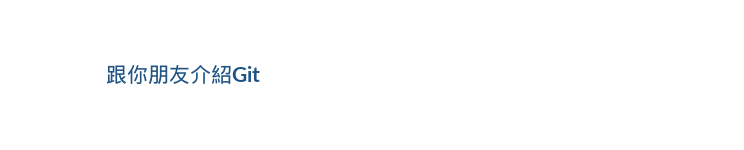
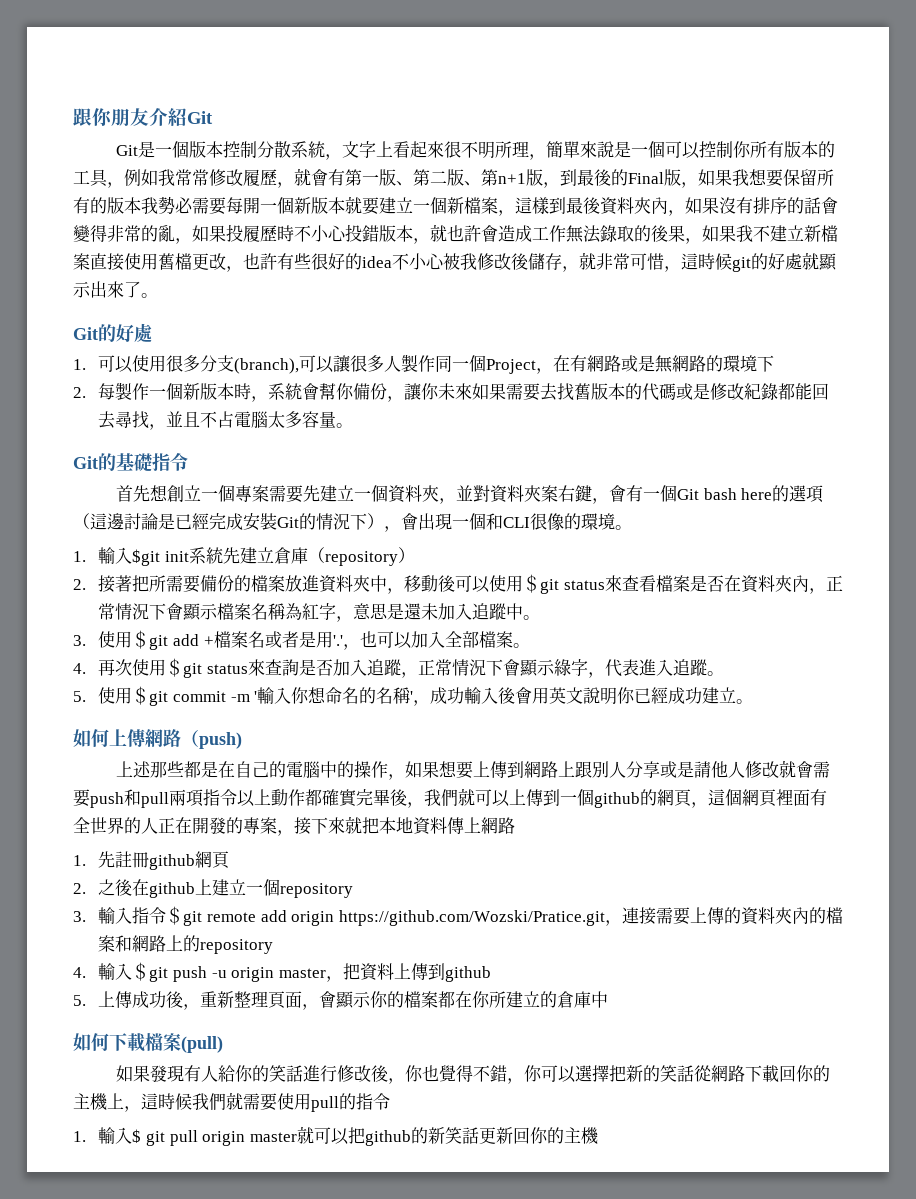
(260, 74) none -> [116,141,836,160] [73,168,834,188] [73,196,838,216] [73,224,838,244] [73,252,837,272] [73,281,158,298] [73,323,152,342] [73,354,775,374] [73,382,830,402] [98,411,354,430] [73,453,188,472] [116,485,824,504] [73,513,632,532] [73,547,415,566] [73,574,843,594] [98,603,541,622] [73,630,530,650] [73,658,724,678] [73,686,754,706] [73,729,242,749] [116,760,831,780] [73,788,827,808] [73,816,515,836] [73,851,231,870] [73,879,354,898] [73,906,843,926] [98,935,274,954] [73,962,491,982] [73,991,609,1010] [73,1033,223,1053] [116,1065,831,1084] [73,1092,390,1112] [73,1126,599,1146] // Git是一個版本控制分散系統，文字上看起來很不明所理，簡單來說是一個可以控制你所有版本的工具，例如我常常修改履歷，就會有第一版、第二版、第n+1版，到最後的Final版，如果我想要保留所有的版本我勢必需要每開一個新版本就要建立一個新檔案，這樣到最後資料夾內，如果沒有排序的話會變得非常的亂，如果投履歷時不小心投錯版本，就也許會造成工作無法錄取的後果，如果我不建立新檔案直接使用舊檔更改，也許有些很好的idea不小心被我修改後儲存，就非常可惜，這時候git的好處就顯示出來了。 // Git的好處 // 1.可以使用很多分支(branch),可以讓很多人製作同一個Project，在有網路或是無網路的環境下 // 2.每製作一個新版本時，系統會幫你備份，讓你未來如果需要去找舊版本的代碼或是修改紀錄都能回去尋找，並且不占電腦太多容量。 // Git的基礎指令 // 首先想創立一個專案需要先建立一個資料夾，並對資料夾案右鍵，會有一個Git bash here的選項（這邊討論是已經完成安裝Git的情況下），會出現一個和CLI很像的環境。 // 1.輸入$git init系統先建立倉庫（repository） // 2.接著把所需要備份的檔案放進資料夾中，移動後可以使用＄git status來查看檔案是否在資料夾內，正常情況下會顯示檔案名稱為紅字，意思是還未加入追蹤中。 // 3.使用＄git add +檔案名或者是用'.'，也可以加入全部檔案。 // 4.再次使用＄git status來查詢是否加入追蹤，正常情況下會顯示綠字，代表進入追蹤。 // 5.使用＄git commit -m '輸入你想命名的名稱'，成功輸入後會用英文說明你已經成功建立。 // 如何上傳網路（push) // 上述那些都是在自己的電腦中的操作，如果想要上傳到網路上跟別人分享或是請他人修改就會需要push和pull兩項指令以上動作都確實完畢後，我們就可以上傳到一個github的網頁，這個網頁裡面有全世界的人正在開發的專案，接下來就把本地資料傳上網路 // 1.先註冊github網頁 // 2.之後在github上建立一個repository // 3.輸入指令＄git remote add origin https://github.com/Wozski/Pratice.git，連接需要上傳的資料夾內的檔案和網路上的repository // 4.輸入＄git push -u origin master，把資料上傳到github // 5.上傳成功後，重新整理頁面，會顯示你的檔案都在你所建立的倉庫中 // 如何下載檔案(pull) // 如果發現有人給你的笑話進行修改後，你也覺得不錯，你可以選擇把新的笑話從網路下載回你的主機上，這時候我們就需要使用pull的指令 // 1.輸入$ git pull origin master就可以把github的新笑話更新回你的主機

